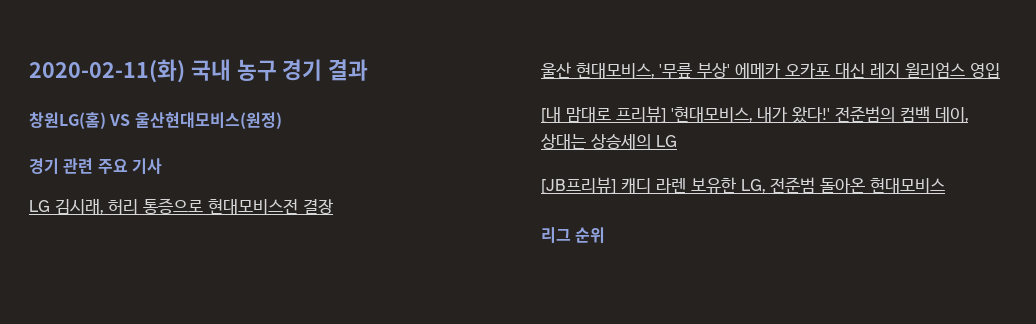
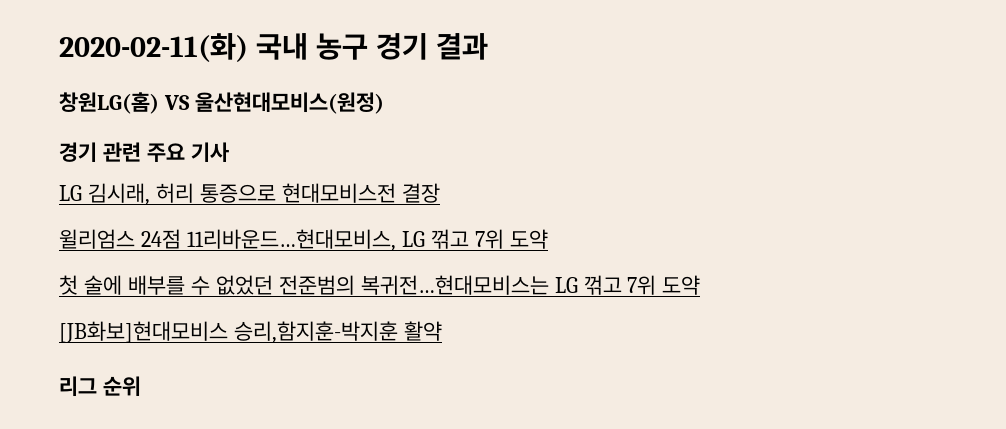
[541,62,1000,79] [541,106,968,123] [541,134,677,149] [541,177,945,194] 울산 현대모비스, '무릎 부상' 에메카 오카포 대신 레지 윌리엄스 영입 // [내 맘대로 프리뷰] '현대모비스, 내가 왔다!' 전준범의 컴백 데이, 상대는 상승세의 LG // [JB프리뷰] 캐디 라렌 보유한 LG, 전준범 돌아온 현대모비스 -> [59,229,548,251] [59,275,701,295] [59,321,442,343] 윌리엄스 24점 11리바운드…현대모비스, LG 꺾고 7위 도약 // 첫 술에 배부를 수 없었던 전준범의 복귀전…현대모비스는 LG 꺾고 7위 도약 // [JB화보]현대모비스 승리,함지훈-박지훈 활약

